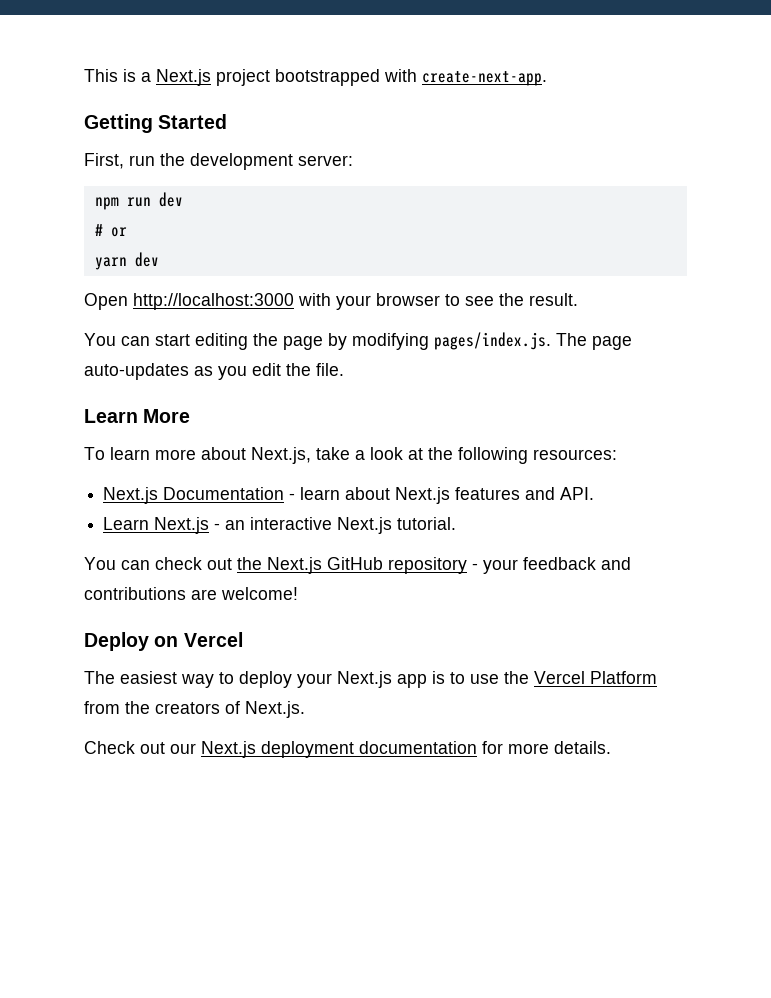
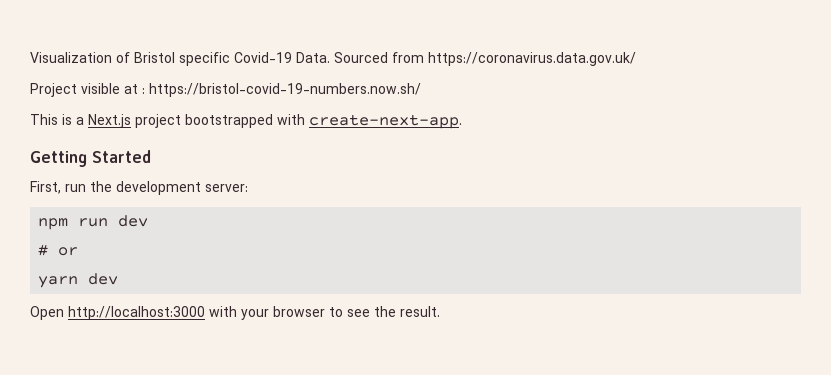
(84, 75) none -> [30,52,636,66] [30,83,421,97] Visualization of Bristol specific Covid-19 Data. Sourced from https://coronavirus.data.gov.uk/ // Project visible at : https://bristol-covid-19-numbers.now.sh/ //
[84,332,632,350] [84,363,344,380] [84,409,191,423] [84,447,617,464] [103,487,595,504] [103,517,457,534] [84,557,631,574] [84,587,298,600] [84,632,243,651] [84,671,657,688] [84,701,305,718] [84,741,611,758] // You can start editing the page by modifying pages/index.js. The page auto-updates as you edit the file. // Learn More // To learn more about Next.js, take a look at the following resources: // Next.js Documentation - learn about Next.js features and API. // Learn Next.js - an interactive Next.js tutorial. // You can check out the Next.js GitHub repository - your feedback and contributions are welcome! // Deploy on Vercel // The easiest way to deploy your Next.js app is to use the Vercel Platform from the creators of Next.js. // Check out our Next.js deployment documentation for more details. -> (440, 311) none

